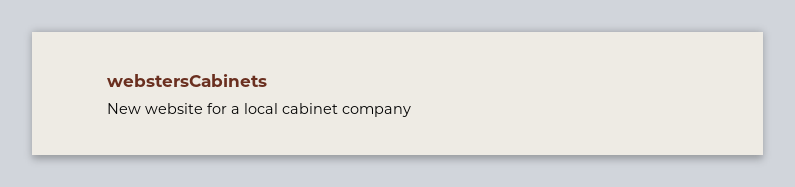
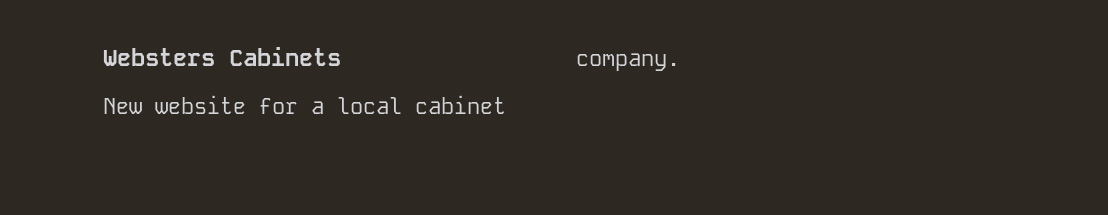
[107,74,267,87] webstersCabinets -> [103,47,341,66] Websters Cabinets
[342,106,411,117] company -> [576,53,680,71] company.

